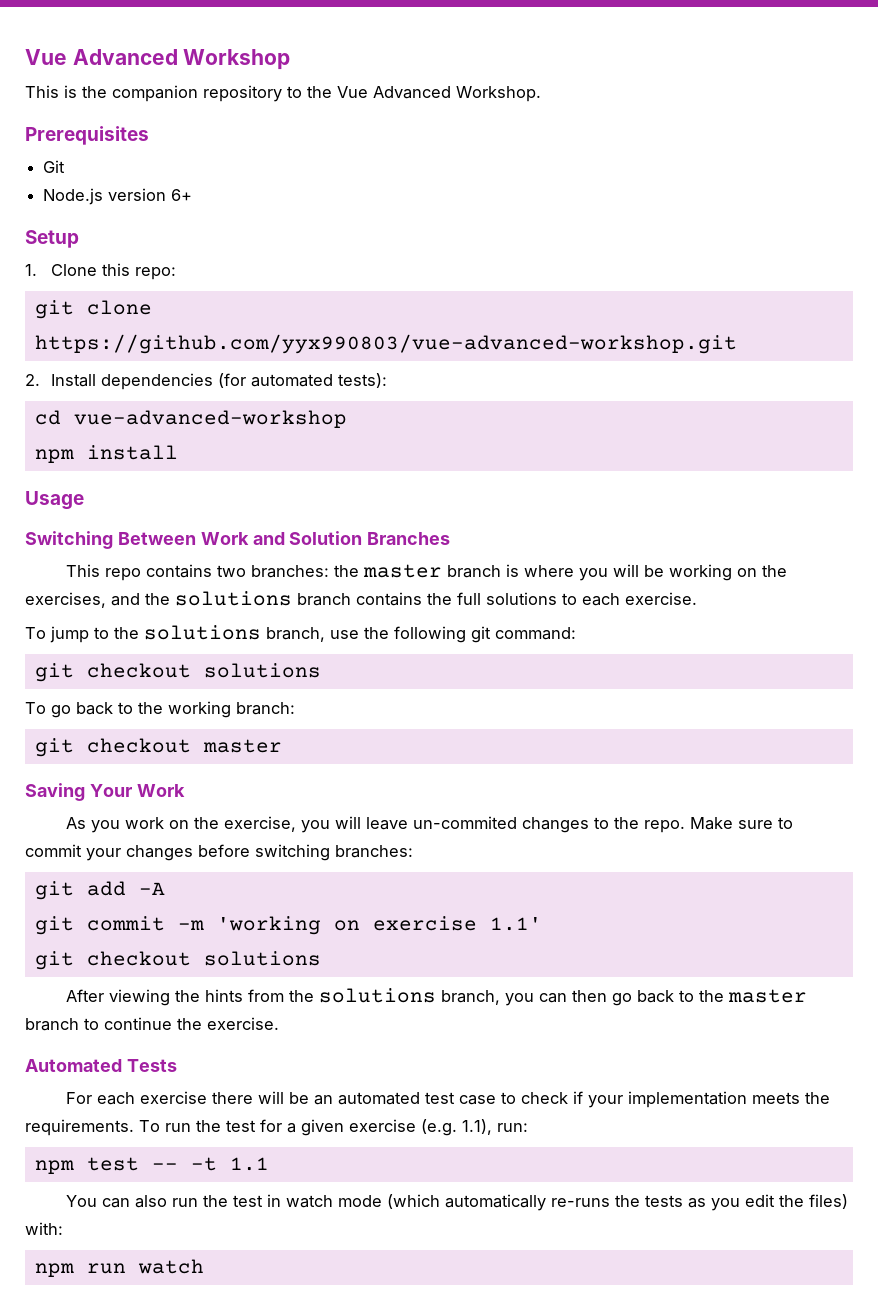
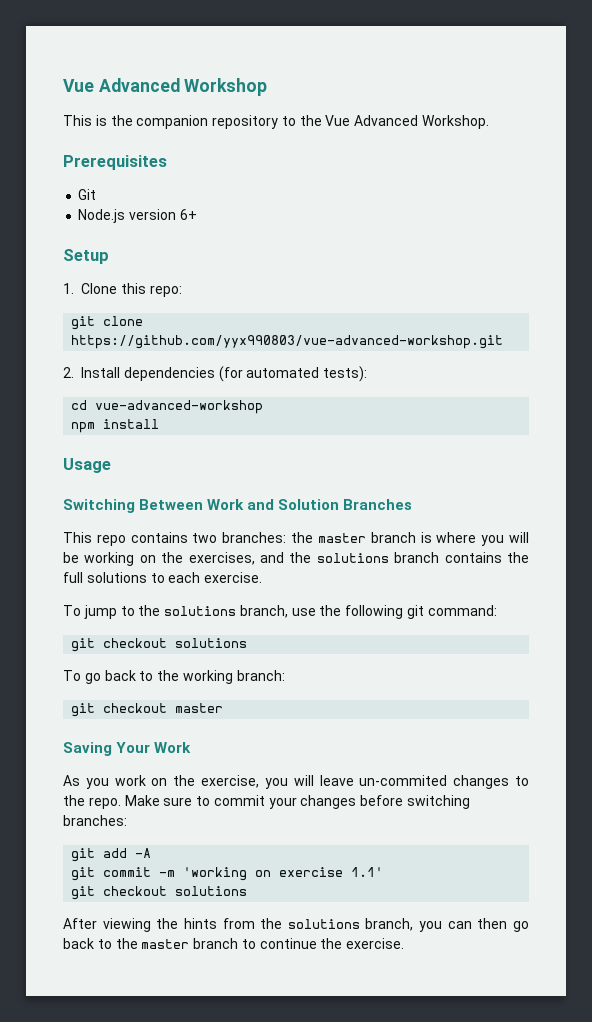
[25,1059,177,1072] [66,1091,831,1108] [25,1119,528,1136] [34,1157,269,1174] [66,1194,849,1211] [25,1222,63,1235] [34,1259,204,1277] // Automated Tests // For each exercise there will be an automated test case to check if your implementation meets the requirements. To run the test for a given exercise (e.g. 1.1), run: // npm test -- -t 1.1 // You can also run the test in watch mode (which automatically re-runs the tests as you edit the files) with: // npm run watch -> (405, 943) none

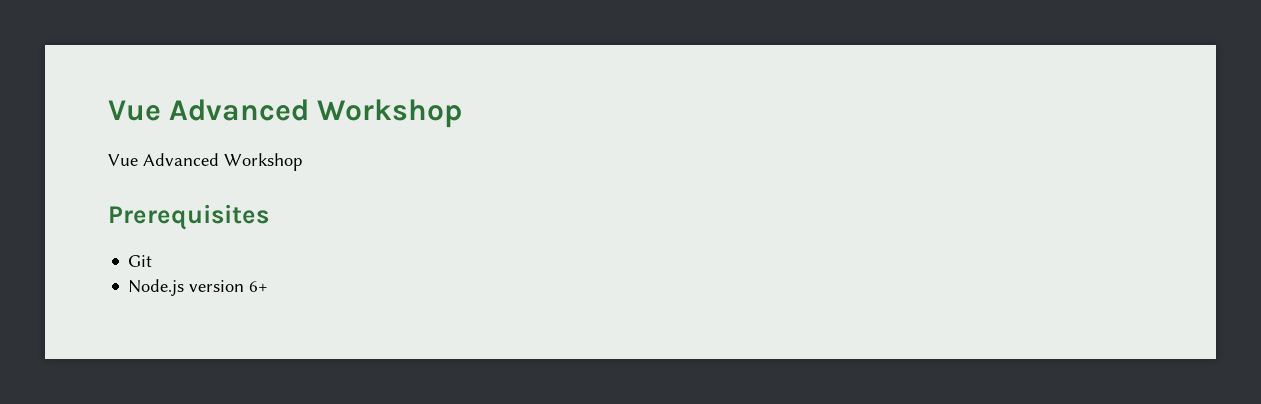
[63,78,268,96] [63,115,490,129] Vue Advanced Workshop // This is the companion repository to the Vue Advanced Workshop. -> [108,99,463,128] [108,153,303,171] Vue Advanced Workshop // Vue Advanced Workshop
[63,249,109,264] [63,283,182,297] [71,316,144,330] [71,335,504,349] [63,366,368,382] [71,400,264,414] [71,419,160,433] [63,458,111,473] [63,499,413,513] [63,532,529,546] [63,552,529,566] [63,572,263,583] [63,605,497,619] [71,638,248,652] [63,670,285,684] [71,703,224,717] [63,742,192,756] [63,775,529,789] [63,795,471,809] [63,815,127,826] [71,848,152,862] [71,867,384,881] [71,886,248,900] [63,918,529,932] [63,938,405,949] // Setup // 1. Clone this repo: // git clone https://github.com/yyx990803/vue-advanced-workshop.git // 2. Install dependencies (for automated tests): // cd vue-advanced-workshop // npm install // Usage // Switching Between Work and Solution Branches // This repo contains two branches: the master branch is where you will be working on the exercises, and the solutions branch contains the full solutions to each exercise. // To jump to the solutions branch, use the following git command: // git checkout solutions // To go back to the working branch: // git checkout master // Saving Your Work // As you work on the exercise, you will leave un-commited changes to the repo. Make sure to commit your changes before switching branches: // git add -A // git commit -m 'working on exercise 1.1' // git checkout solutions // After viewing the hints from the solutions branch, you can then go back to the master branch to continue the exercise. -> (269, 286) none

